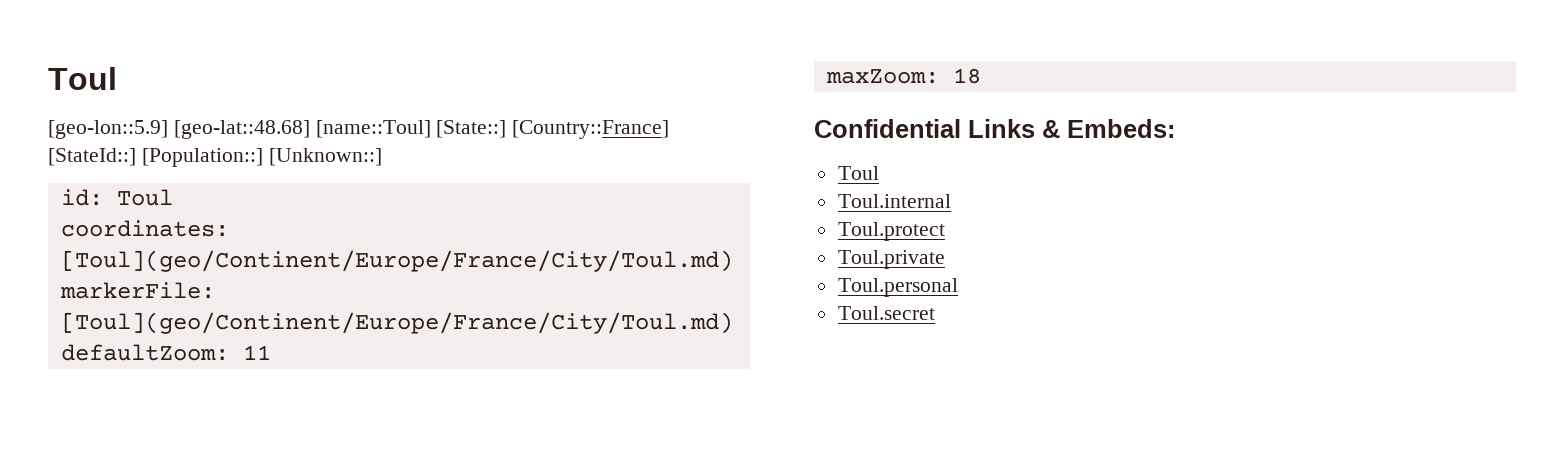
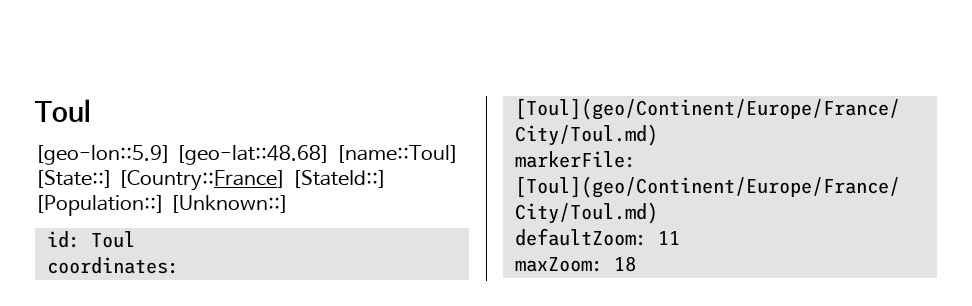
[814,119,1175,138] [837,166,879,180] [837,194,951,208] [837,222,945,241] [837,250,945,269] [837,278,958,297] [837,306,935,320] // Confidential Links & Embeds: // Toul // Toul.internal // Toul.protect // Toul.private // Toul.personal // Toul.secret -> (636, 264) none

